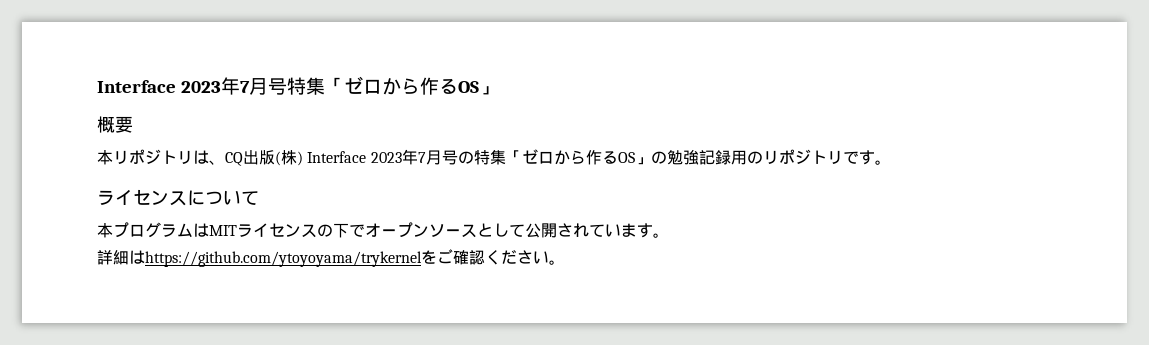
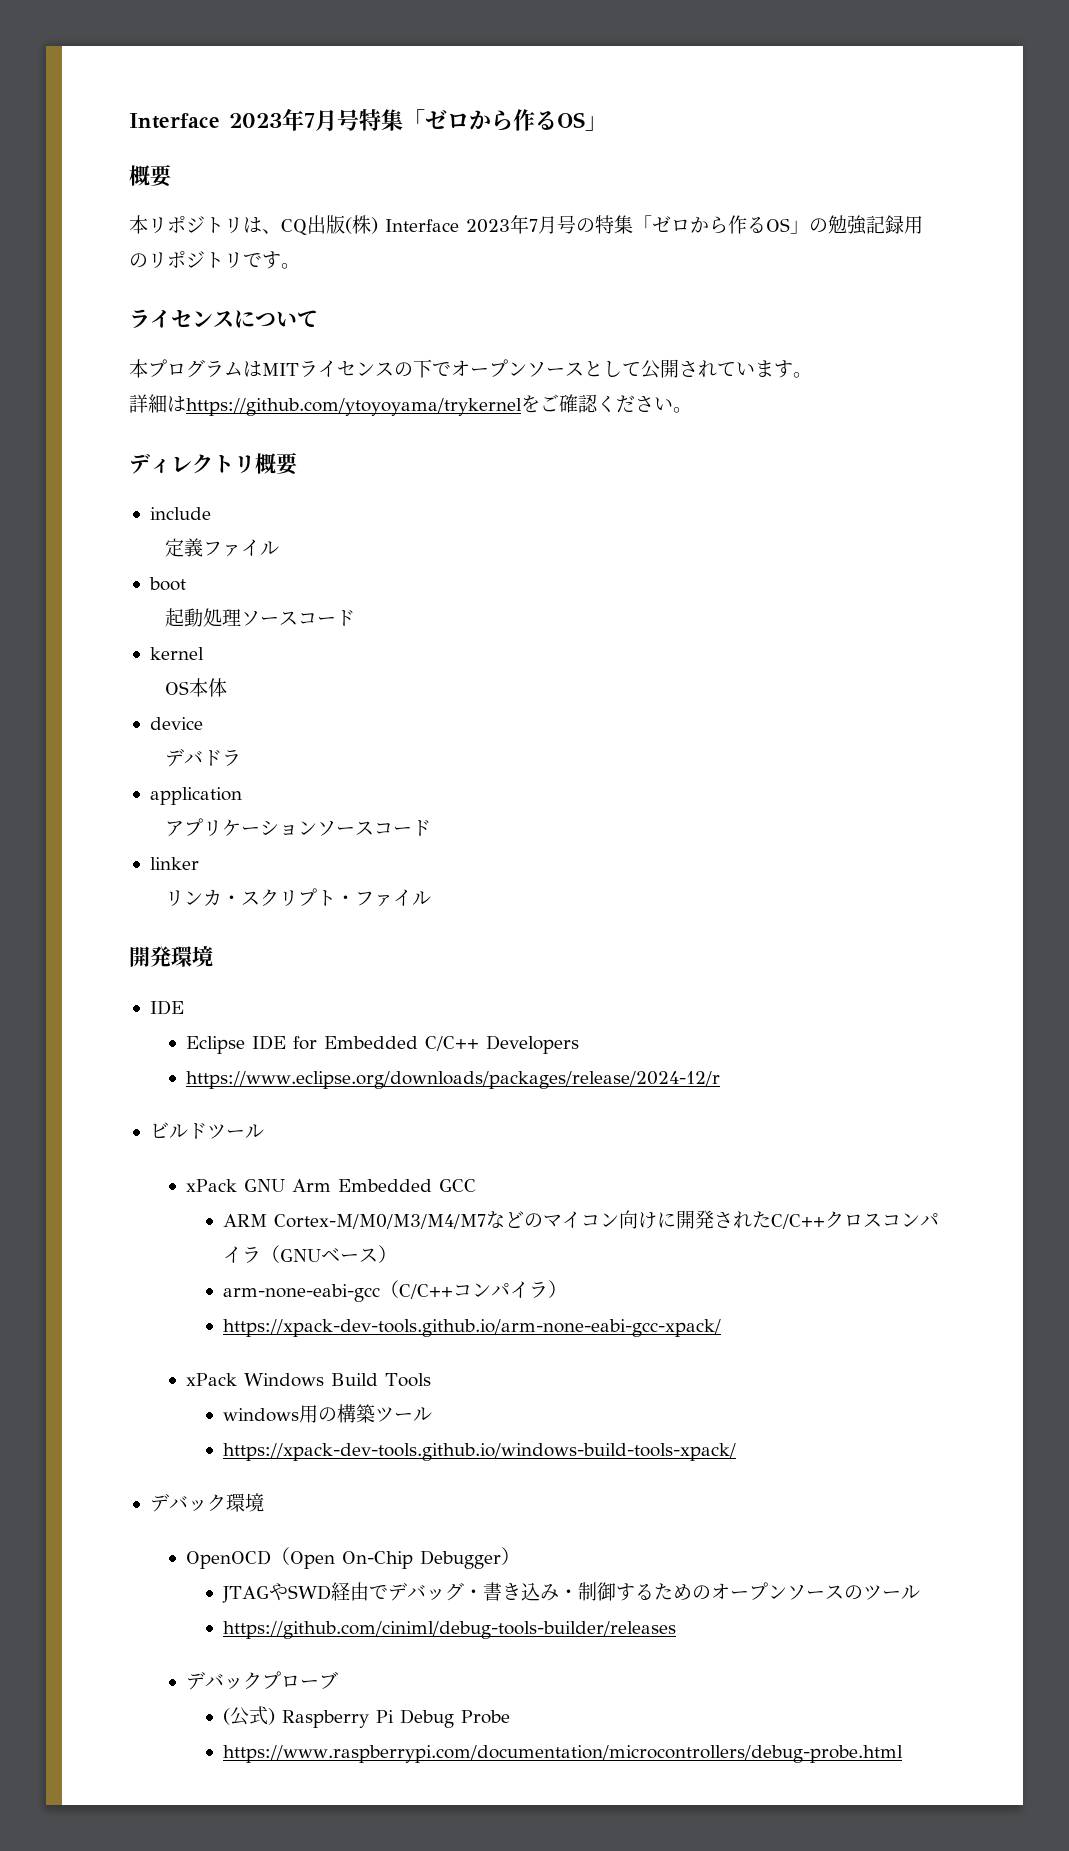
(565, 262) none -> [129,452,298,475] [149,507,211,520] [165,538,280,557] [148,577,186,591] [165,608,356,627] [149,647,204,660] [165,678,228,697] [149,717,203,730] [165,749,242,767] [149,787,242,805] [165,818,432,836] [149,857,199,870] [165,888,432,907] [129,946,213,967] [149,1000,184,1015] [186,1035,580,1054] [186,1071,721,1089] [149,1122,264,1139] [186,1179,477,1192] [222,1210,939,1229] [222,1245,397,1263] [222,1280,567,1302] [222,1319,721,1337] [186,1373,432,1387] [222,1404,432,1423] [222,1443,736,1461] [149,1493,264,1512] [186,1547,521,1569] [221,1582,920,1603] [222,1621,676,1639] [186,1671,339,1690] [222,1706,510,1728] [222,1745,903,1763] // ディレクトリ概要 // include // 定義ファイル // boot // 起動処理ソースコード // kernel // OS本体 // device // デバドラ // application // アプリケーションソースコード // linker // リンカ・スクリプト・ファイル // 開発環境 // IDE // Eclipse IDE for Embedded C/C++ Developers // https://www.eclipse.org/downloads/packages/release/2024-12/r // ビルドツール // xPack GNU Arm Embedded GCC // ARM Cortex-M/M0/M3/M4/M7などのマイコン向けに開発されたC/C++クロスコンパイラ（GNUベース） // arm-none-eabi-gcc（C/C++コンパイラ） // https://xpack-dev-tools.github.io/arm-none-eabi-gcc-xpack/ // xPack Windows Build Tools // windows用の構築ツール // https://xpack-dev-tools.github.io/windows-build-tools-xpack/ // デバック環境 // OpenOCD（Open On-Chip Debugger） // JTAGやSWD経由でデバッグ・書き込み・制御するためのオープンソースのツール // https://github.com/ciniml/debug-tools-builder/releases // デバックプローブ // (公式) Raspberry Pi Debug Probe // https://www.raspberrypi.com/documentation/microcontrollers/debug-probe.html

